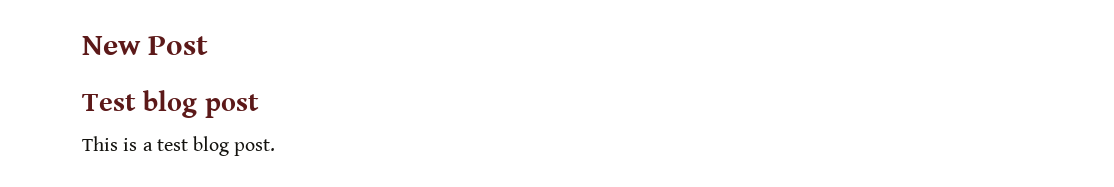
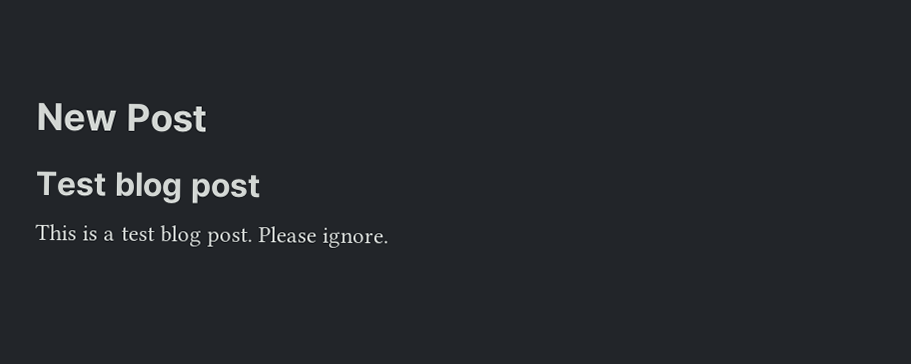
(276, 147) none -> [258,226,390,249] Please ignore.

